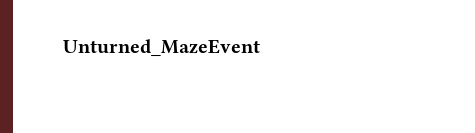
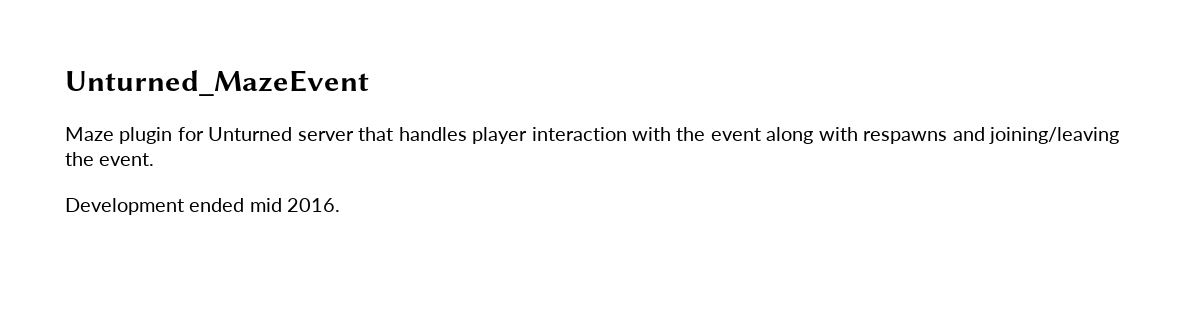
(260, 48) none -> [65,127,1119,144] [65,152,155,166] [65,198,340,215] // Maze plugin for Unturned server that handles player interaction with the event along with respawns and joining/leaving the event. // Development ended mid 2016.

